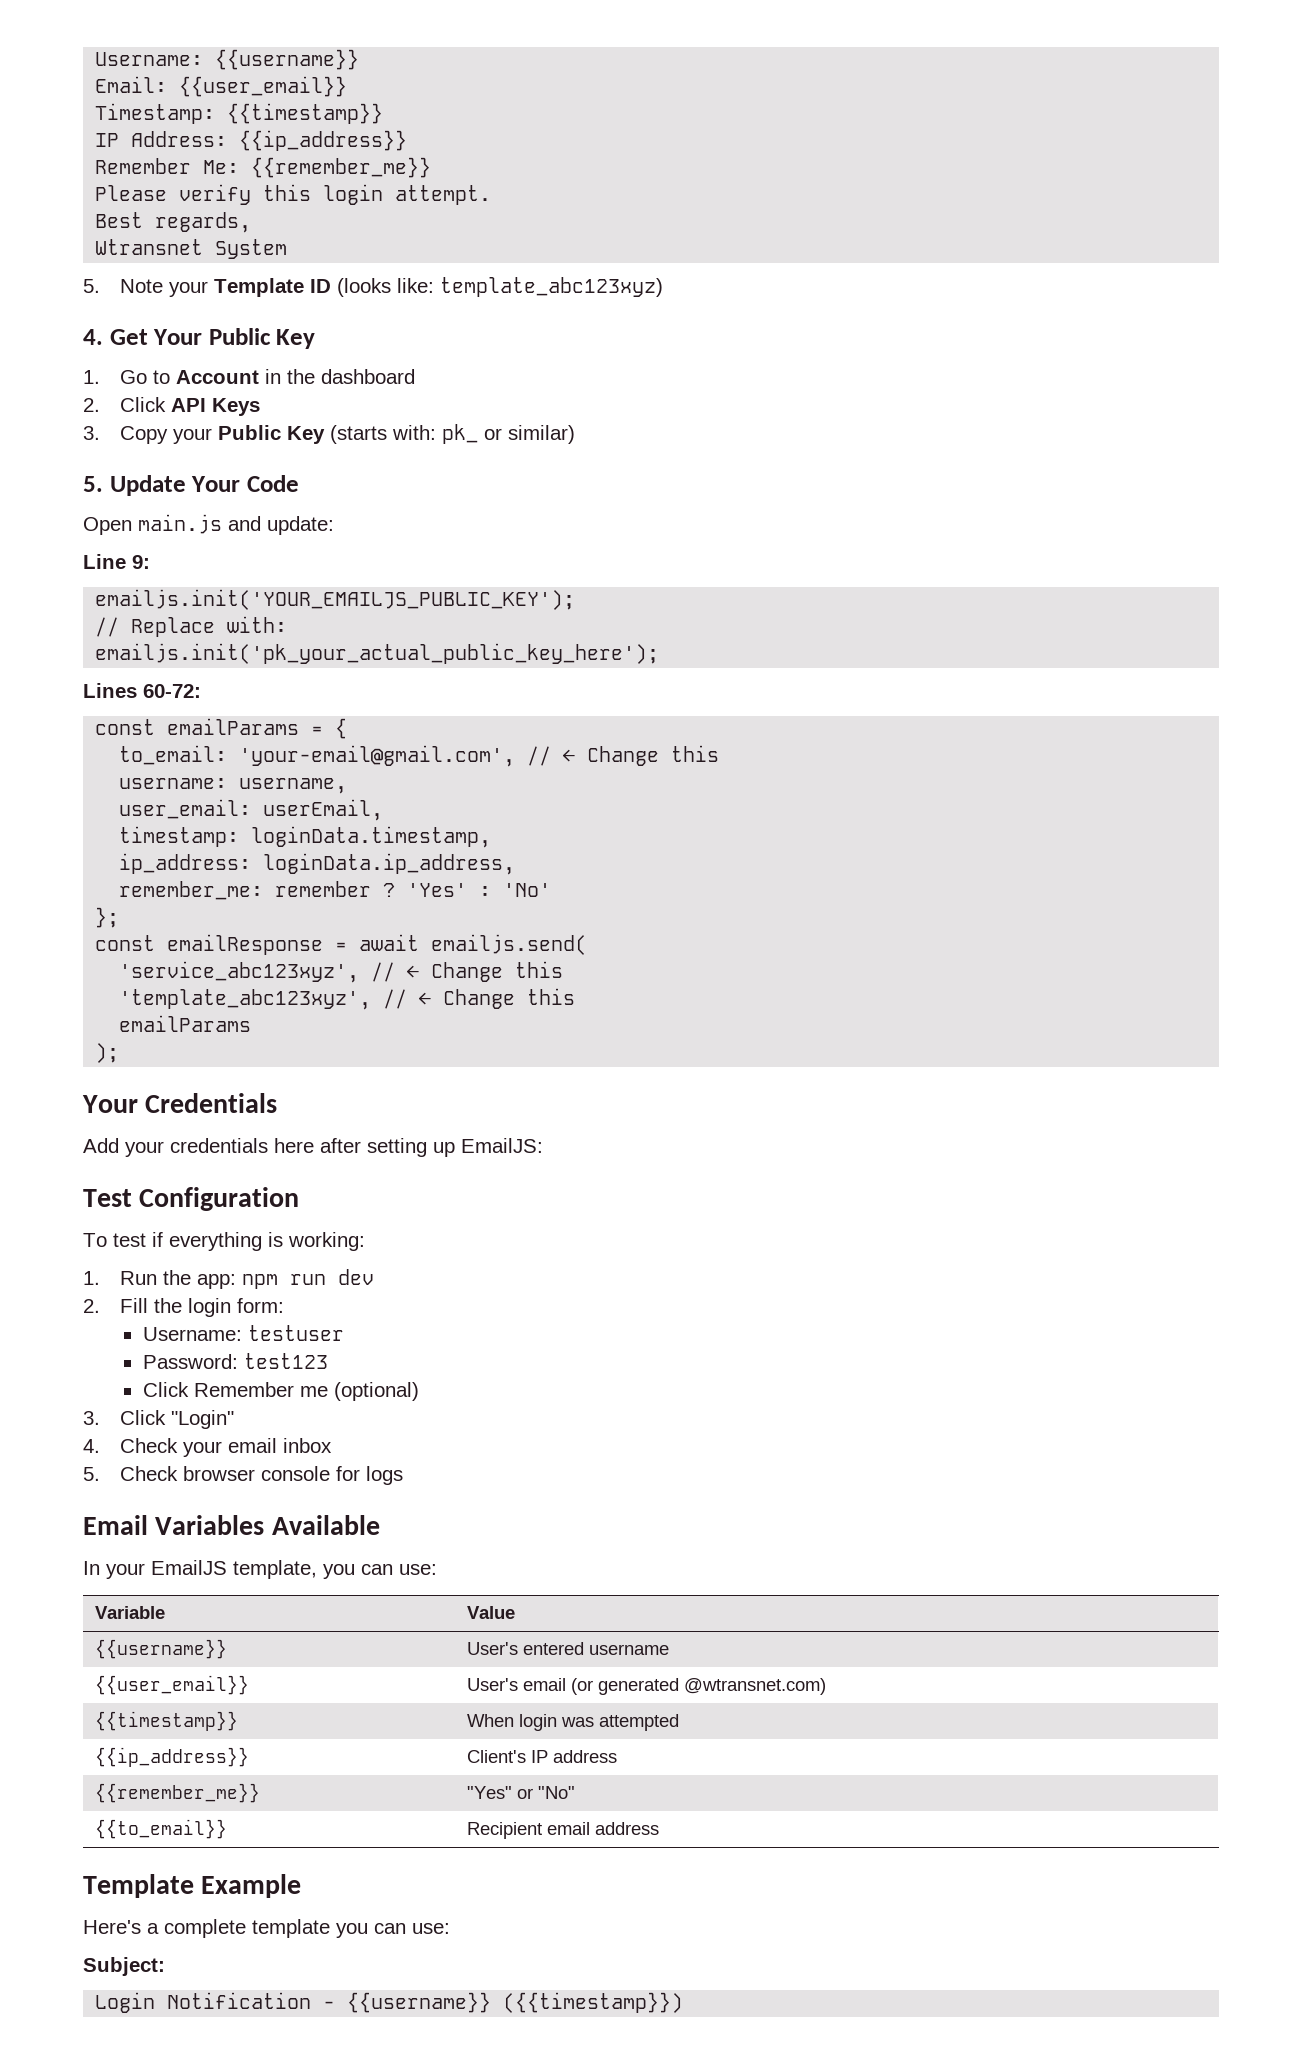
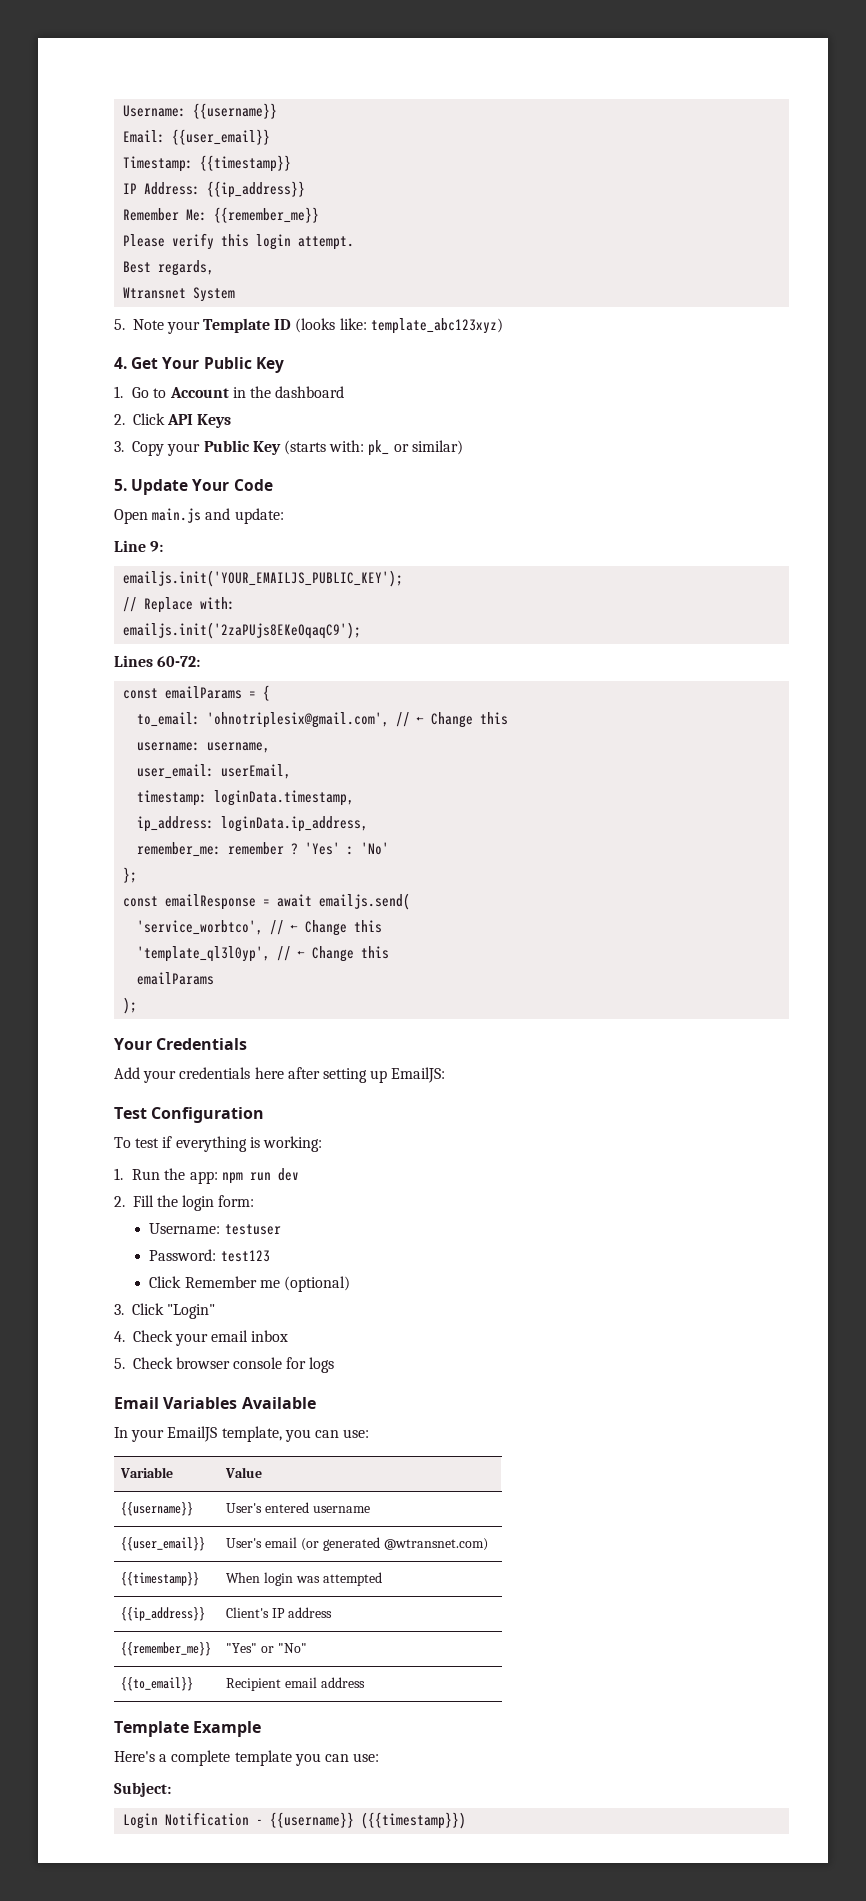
[95,643,660,664] emailjs.init('pk_your_actual_public_key_here'); -> [123,622,362,639] emailjs.init('2zaPUjs8EKeOqaqC9');
[239,745,516,767] 'your-email@gmail.com', -> [207,712,390,728] 'ohnotriplesix@gmail.com',
[119,961,564,983] [119,989,372,1010] 'service_abc123xyz', // ← Change this // 'template_abc123xyz', -> [137,920,383,936] [137,946,271,962] 'service_worbtco', // ← Change this // 'template_ql3l0yp',

